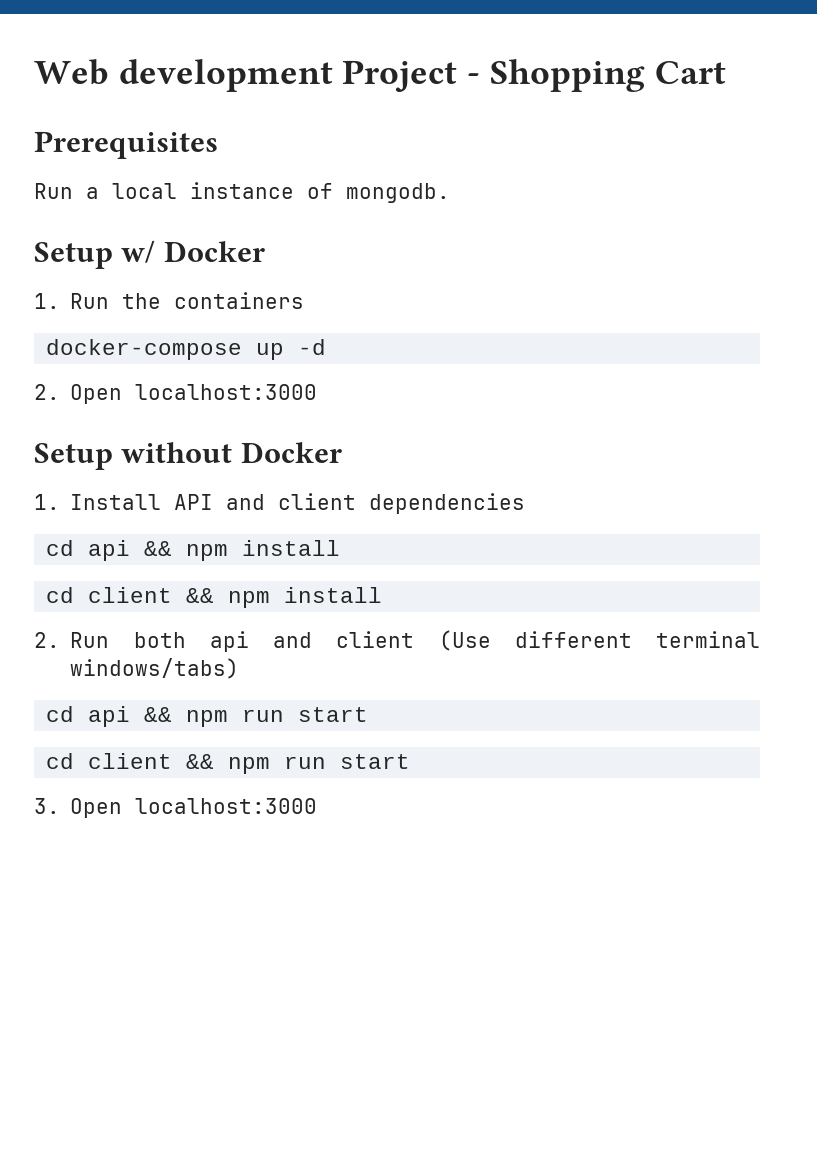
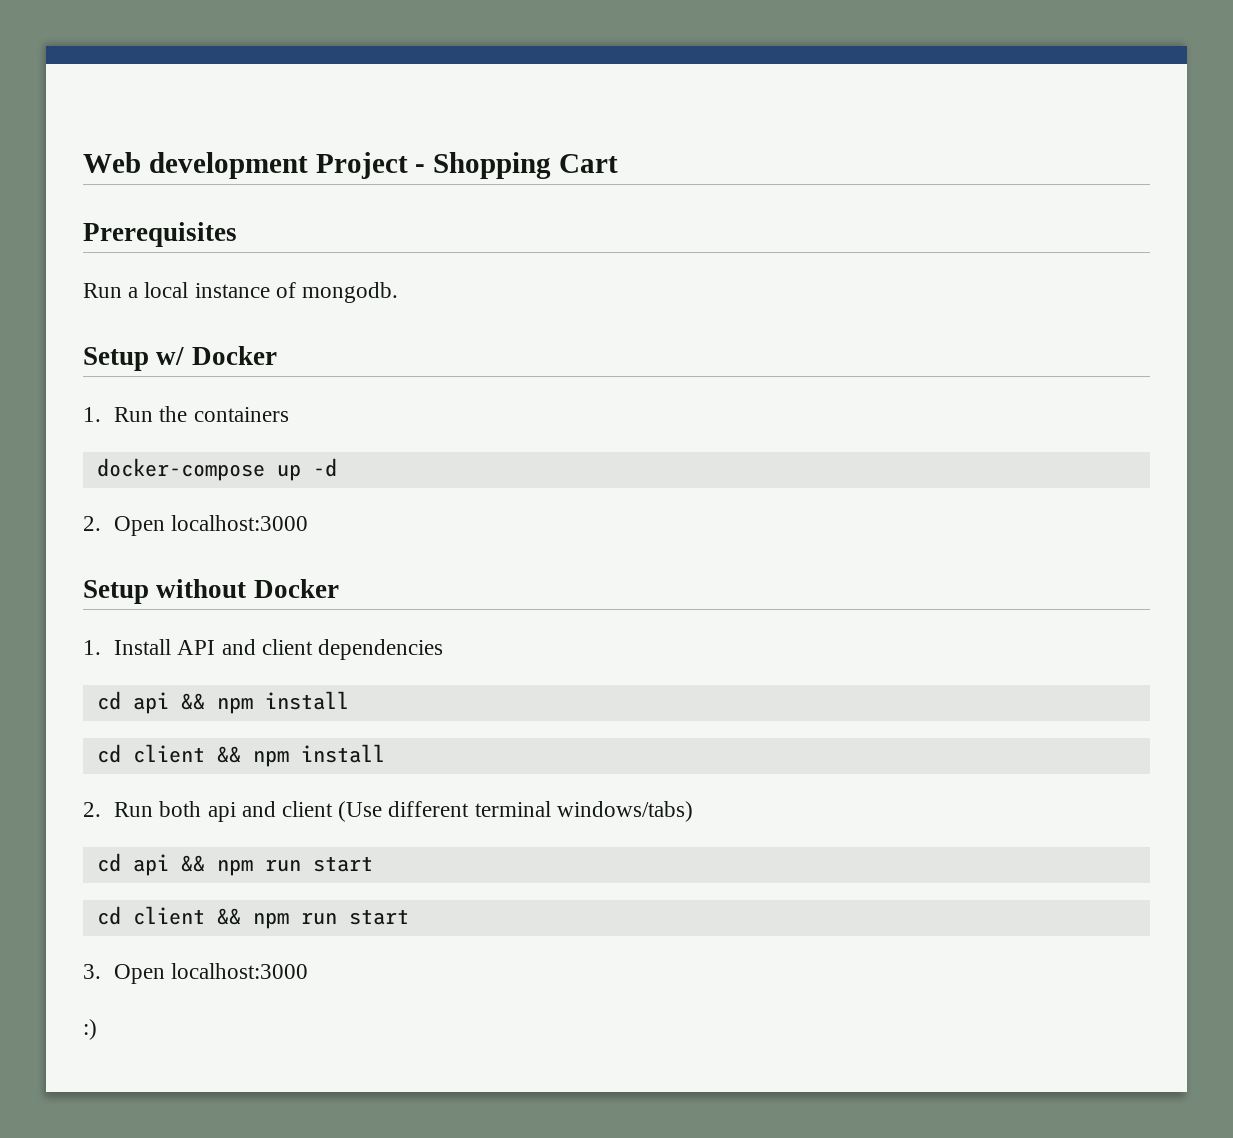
(318, 806) none -> [83,1019,97,1040] // :)

